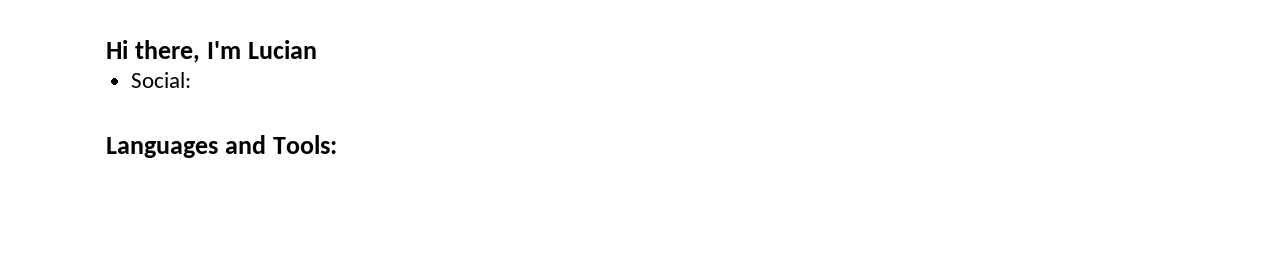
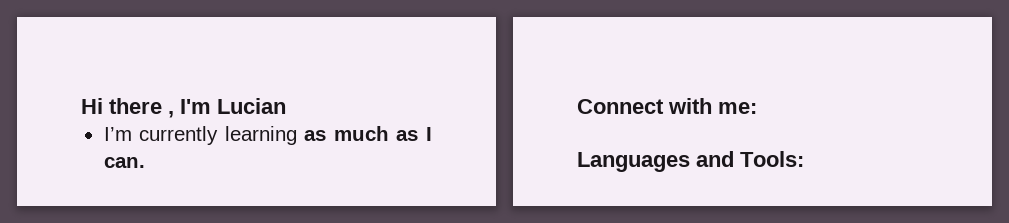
[135,40,201,63] there, -> [109,98,174,118] there ,
[131,72,192,88] Social: -> [103,126,432,145] [103,157,145,168] [577,98,757,114] I’m currently learning as much as I can. // Connect with me:

